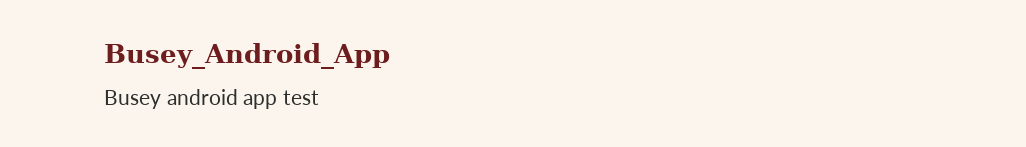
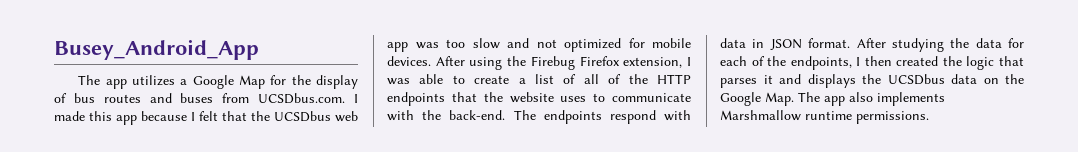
[104,89,320,109] Busey android app test -> [78,75,358,89] [54,93,358,104] [54,111,358,125] [387,38,691,52] [387,56,691,70] [387,74,691,85] [387,92,691,106] [387,110,691,124] [720,38,1024,52] [720,56,1024,70] [720,74,1024,88] [720,92,945,106] [720,110,929,124] The app utilizes a Google Map for the display of bus routes and buses from UCSDbus.com. I made this app because I felt that the UCSDbus web app was too slow and not optimized for mobile devices. After using the Firebug Firefox extension, I was able to create a list of all of the HTTP endpoints that the website uses to communicate with the back-end. The endpoints respond with data in JSON format. After studying the data for each of the endpoints, I then created the logic that parses it and displays the UCSDbus data on the Google Map. The app also implements Marshmallow runtime permissions.

